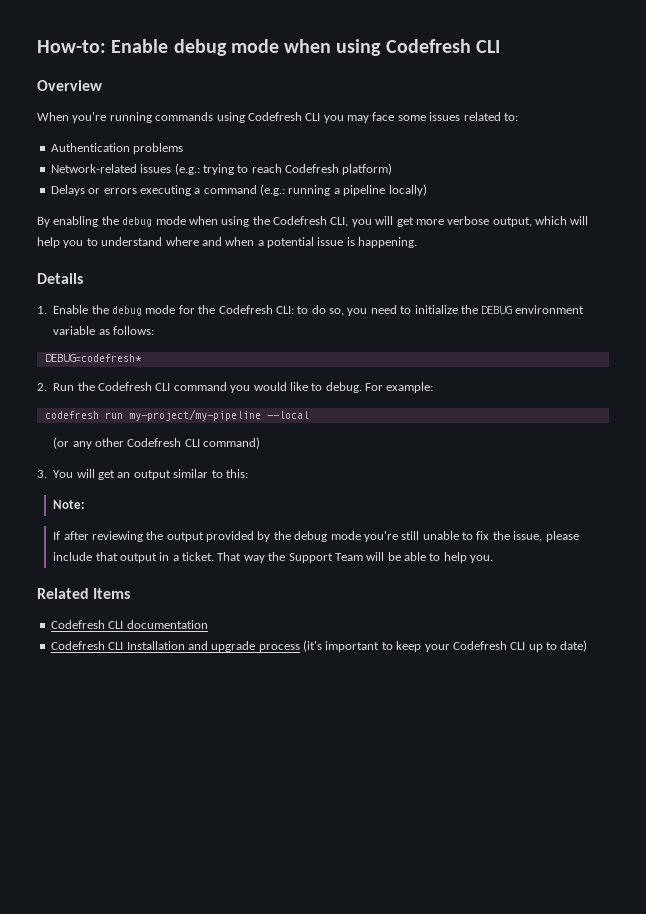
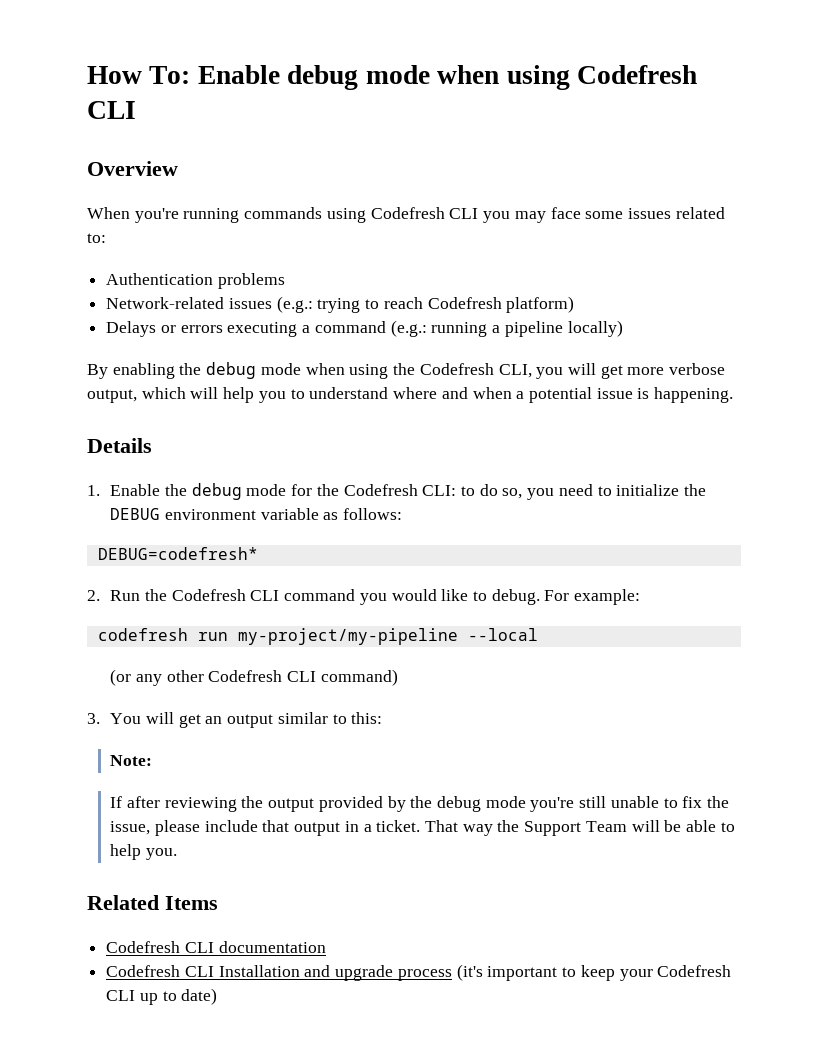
[37,40,106,53] How-to: -> [87,66,191,84] How To:

